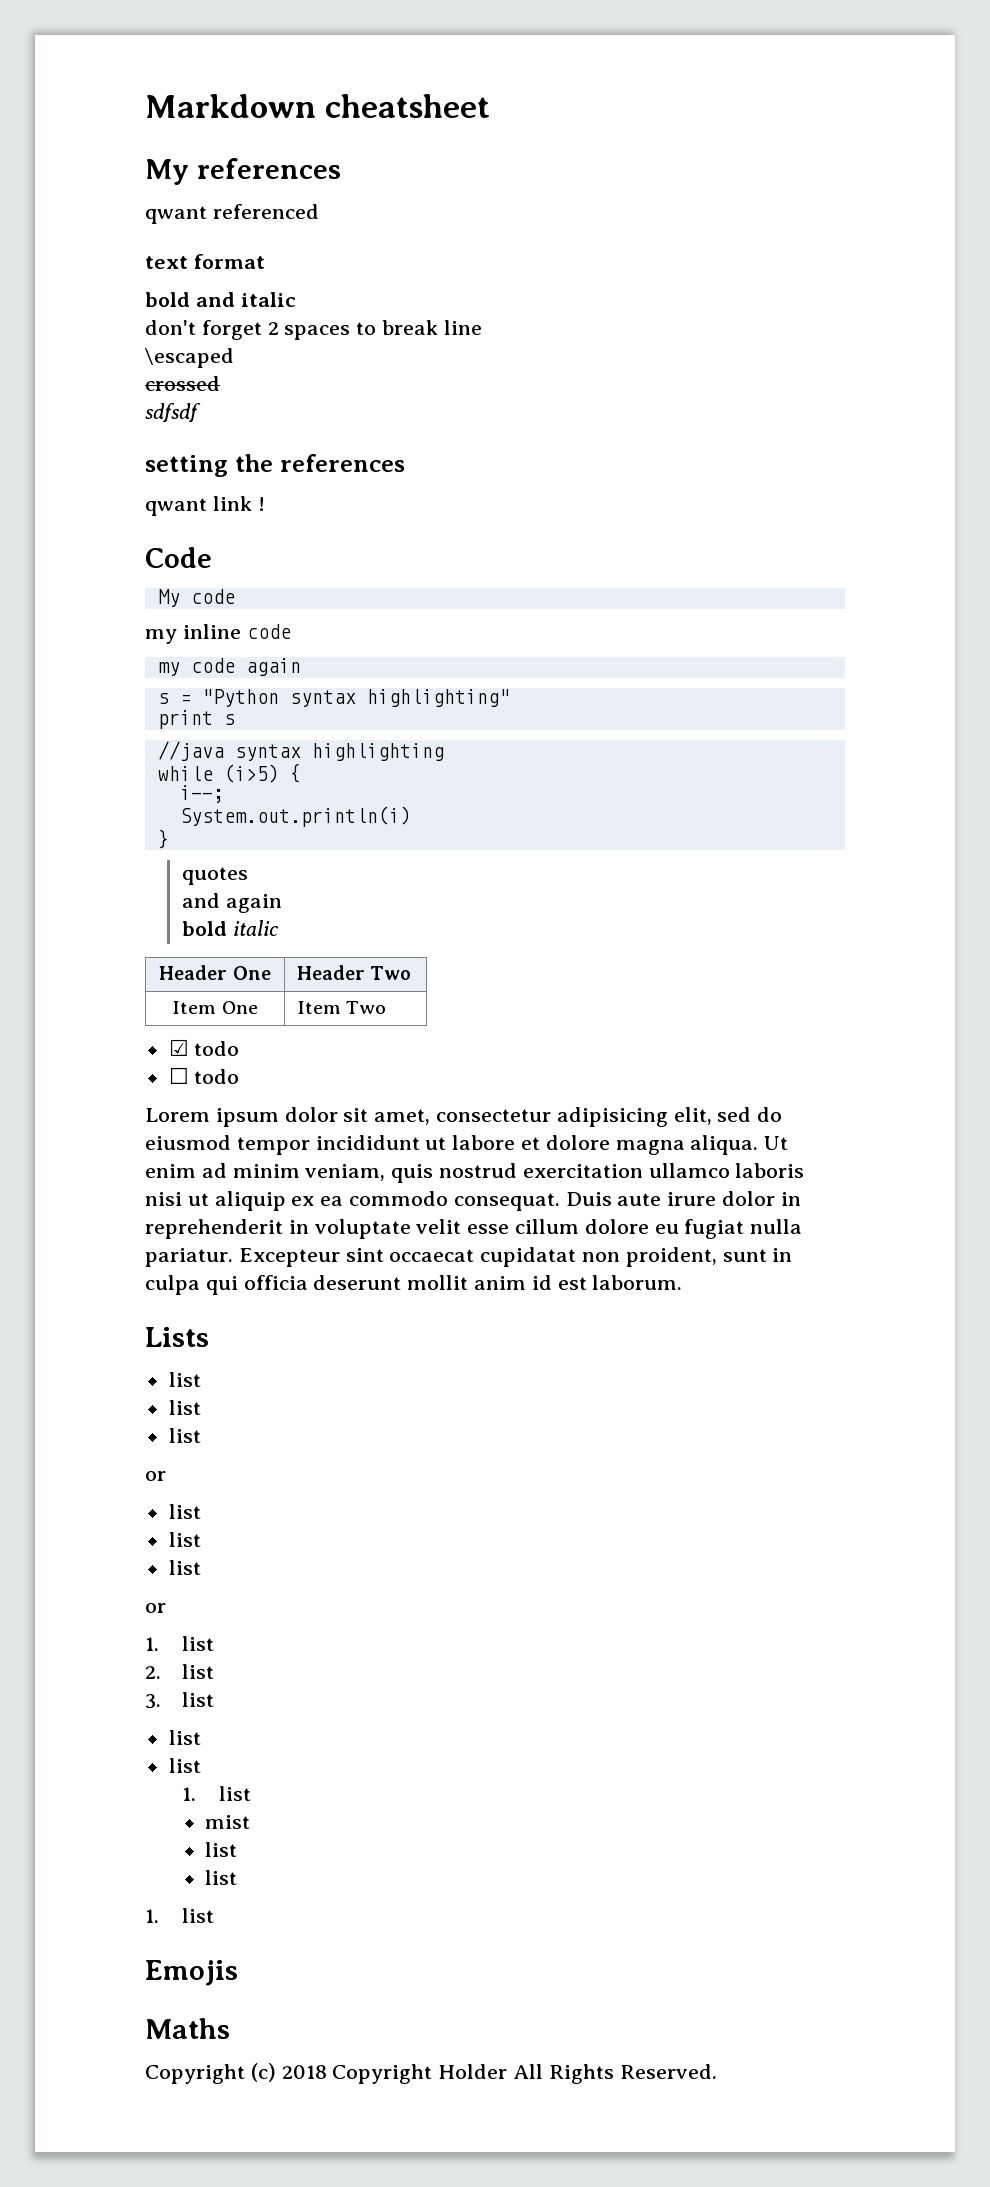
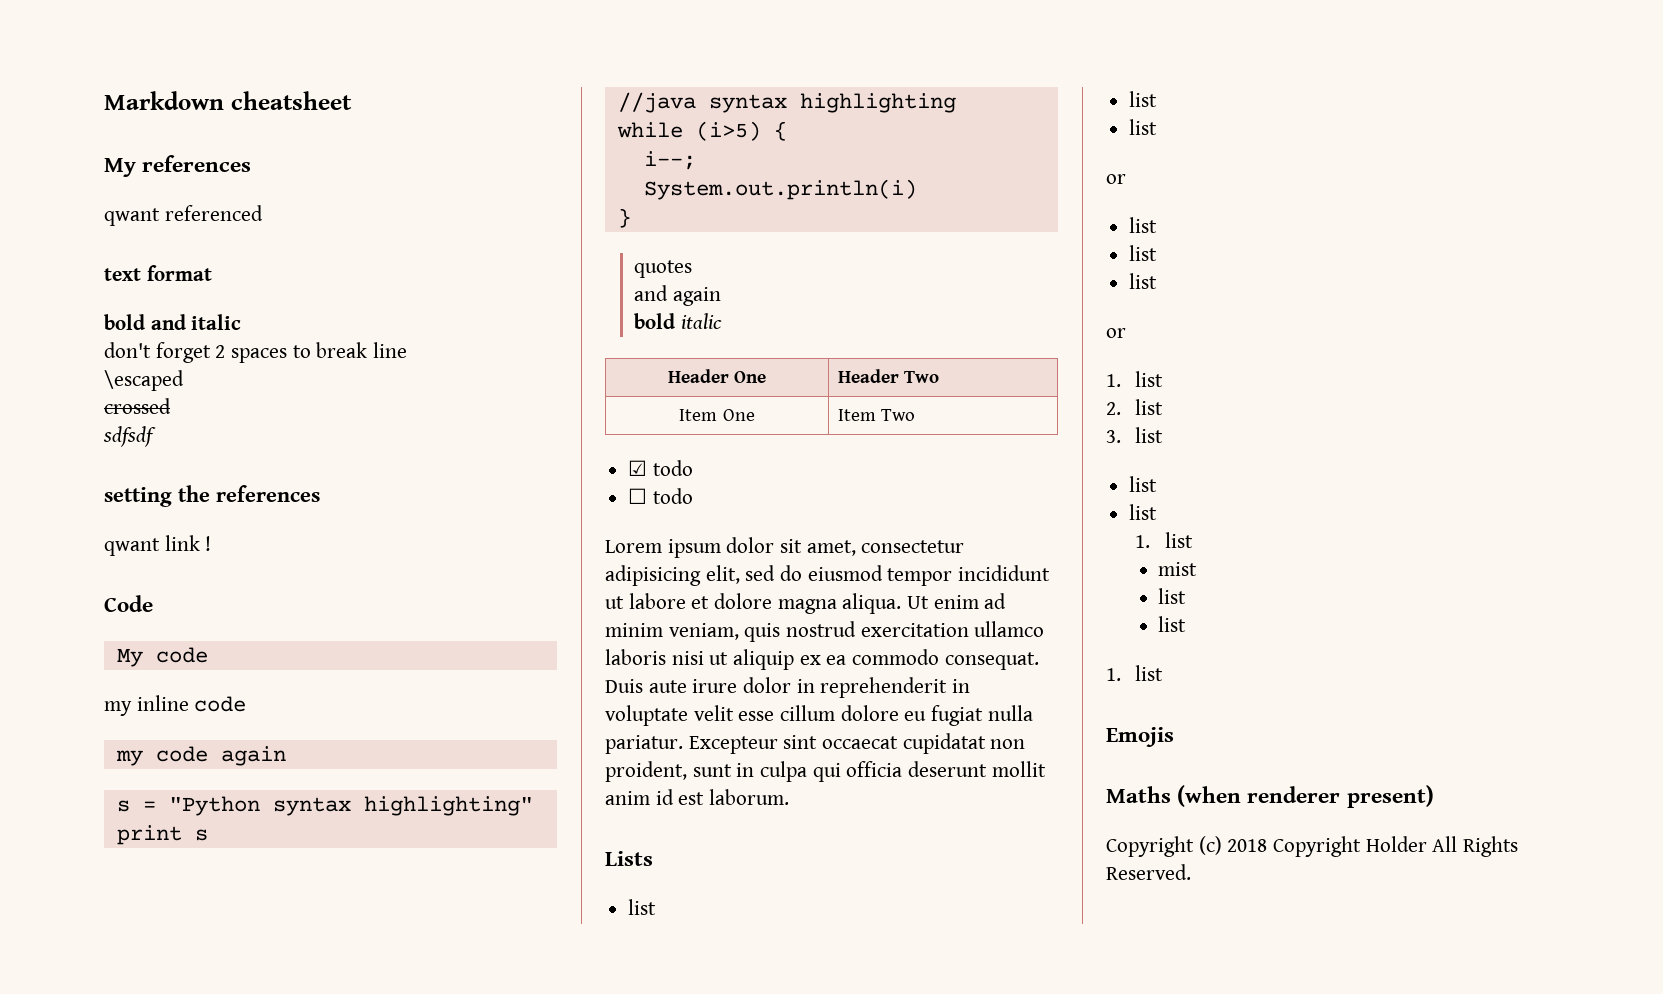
(230, 2028) none -> [1177,785,1434,808] (when renderer present)

